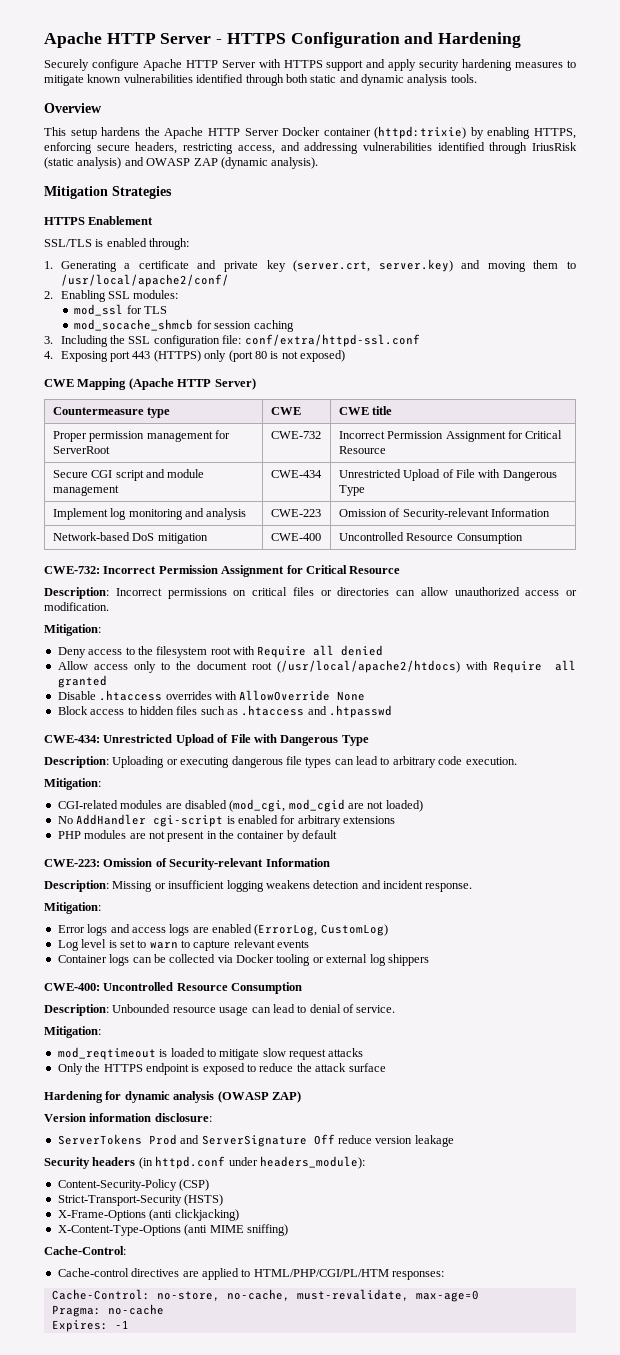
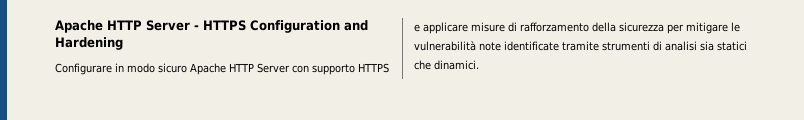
[44,59,576,71] [44,74,477,86] [44,103,102,113] [44,126,576,139] [44,142,577,154] [44,157,319,169] [44,186,172,199] [44,216,154,225] [44,238,190,250] [44,259,577,272] [60,274,229,287] [44,290,179,302] [74,304,168,316] [74,319,294,332] [44,334,420,347] [44,350,346,362] [44,378,256,390] [52,407,171,418] [270,407,301,415] [338,406,393,415] [52,430,230,442] [52,446,110,454] [270,431,321,439] [338,430,563,442] [338,446,386,454] [52,469,205,481] [52,485,119,496] [270,470,322,478] [338,469,557,481] [338,485,365,496] [52,508,247,520] [270,509,321,517] [338,508,550,520] [52,532,208,544] [270,533,321,541] [338,532,523,544] [44,565,401,577] [44,587,577,599] [44,602,109,611] [44,624,101,636] [57,645,384,658] [57,660,576,673] [57,675,107,688] [57,690,366,701] [57,705,393,718] [44,734,369,746] [44,756,517,768] [44,778,101,790] [57,799,423,812] [57,814,395,827] [57,830,338,842] [44,858,330,870] [44,880,473,892] [44,902,101,914] [57,924,388,936] [57,939,310,951] [57,954,429,966] [44,982,303,994] [44,1004,396,1016] [44,1026,101,1038] [57,1047,364,1060] [57,1063,386,1075] [44,1091,301,1103] [44,1113,212,1122] [57,1134,454,1147] [44,1156,365,1169] [57,1179,210,1191] [57,1194,224,1206] [57,1209,239,1221] [57,1224,288,1236] [44,1246,126,1255] [57,1268,444,1280] [51,1289,479,1302] [51,1304,164,1317] [51,1320,129,1332] Securely configure Apache HTTP Server with HTTPS support and apply security hardening measures to mitigate known vulnerabilities identified through both static and dynamic analysis tools. // Overview // This setup hardens the Apache HTTP Server Docker container (httpd:trixie) by enabling HTTPS, enforcing secure headers, restricting access, and addressing vulnerabilities identified through IriusRisk (static analysis) and OWASP ZAP (dynamic analysis). // Mitigation Strategies // HTTPS Enablement // SSL/TLS is enabled through: // 1. Generating a certificate and private key (server.crt, server.key) and moving them to /usr/local/apache2/conf/ // 2. Enabling SSL modules: // mod_ssl for TLS // mod_socache_shmcb for session caching // 3. Including the SSL configuration file: conf/extra/httpd-ssl.conf // 4. Exposing port 443 (HTTPS) only (port 80 is not exposed) // CWE Mapping (Apache HTTP Server) // Countermeasure type | CWE | CWE title // Proper permission management for ServerRoot | CWE-732 | Incorrect Permission Assignment for Critical Resource // Secure CGI script and module management | CWE-434 | Unrestricted Upload of File with Dangerous Type // Implement log monitoring and analysis | CWE-223 | Omission of Security-relevant Information // Network-based DoS mitigation | CWE-400 | Uncontrolled Resource Consumption // CWE-732: Incorrect Permission Assignment for Critical Resource // Description: Incorrect permissions on critical files or directories can allow unauthorized access or modification. // Mitigation: // Deny access to the filesystem root with Require all denied // Allow access only to the document root (/usr/local/apache2/htdocs) with Require all granted // Disable .htaccess overrides with AllowOverride None // Block access to hidden files such as .htaccess and .htpasswd // CWE-434: Unrestricted Upload of File with Dangerous Type // Description: Uploading or executing dangerous file types can lead to arbitrary code execution. // Mitigation: // CGI-related modules are disabled (mod_cgi, mod_cgid are not loaded) // No AddHandler cgi-script is enabled for arbitrary extensions // PHP modules are not present in the container by default // CWE-223: Omission of Security-relevant Information // Description: Missing or insufficient logging weakens detection and incident response. // Mitigation: // Error logs and access logs are enabled (ErrorLog, CustomLog) // Log level is set to warn to capture relevant events // Container logs can be collected via Docker tooling or external log shippers // CWE-400: Uncontrolled Resource Consumption // Description: Unbounded resource usage can lead to denial of service. // Mitigation: // mod_reqtimeout is loaded to mitigate slow request attacks // Only the HTTPS endpoint is exposed to reduce the attack surface // Hardening for dynamic analysis (OWASP ZAP) // Version information disclosure: // ServerTokens Prod and ServerSignature Off reduce version leakage // Security headers (in httpd.conf under headers_module): // Content-Security-Policy (CSP) // Strict-Transport-Security (HSTS) // X-Frame-Options (anti clickjacking) // X-Content-Type-Options (anti MIME sniffing) // Cache-Control: // Cache-control directives are applied to HTML/PHP/CGI/PL/HTM responses: // Cache-Control: no-store, no-cache, must-revalidate, max-age=0 // Pragma: no-cache // Expires: -1 -> [55,63,389,75] [414,22,740,34] [414,41,747,51] [414,60,479,70] Configurare in modo sicuro Apache HTTP Server con supporto HTTPS e applicare misure di rafforzamento della sicurezza per mitigare le vulnerabilità note identificate tramite strumenti di analisi sia statici che dinamici.

